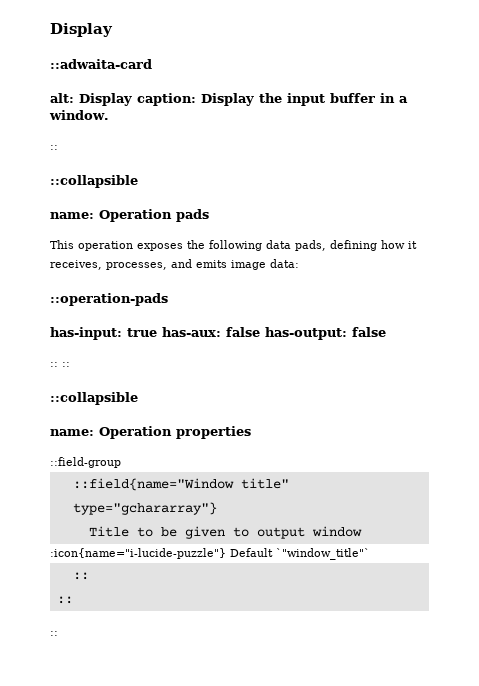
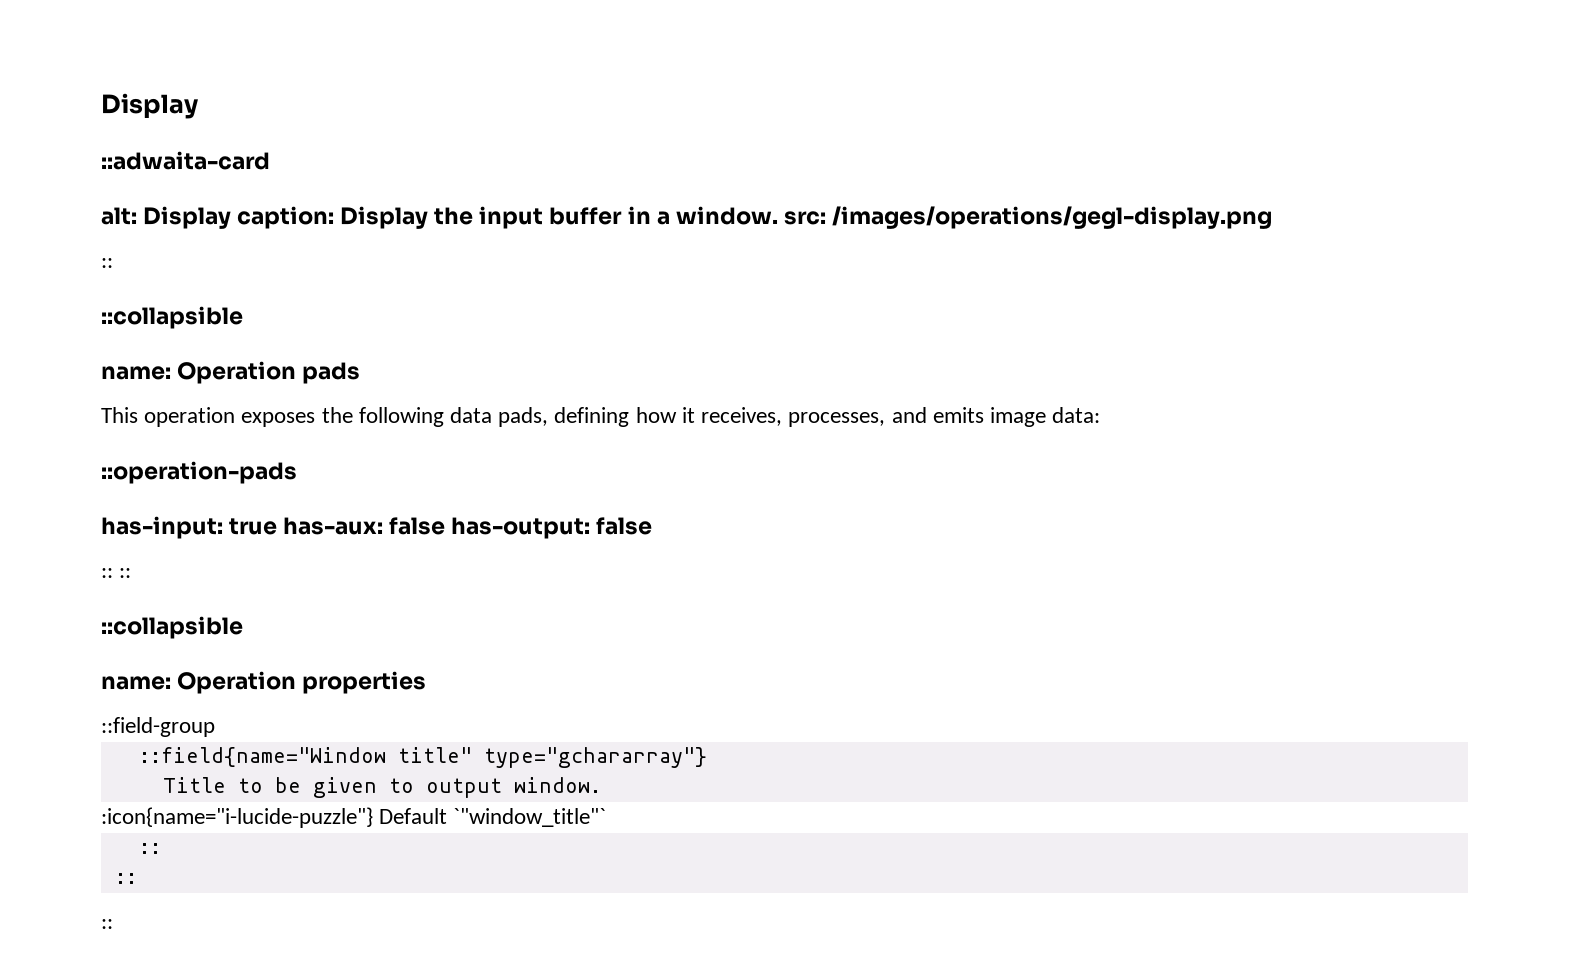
(109, 115) none -> [783,206,1272,229] src: /images/operations/gegl-display.png
[311,526,362,537] window -> [513,777,601,793] window.

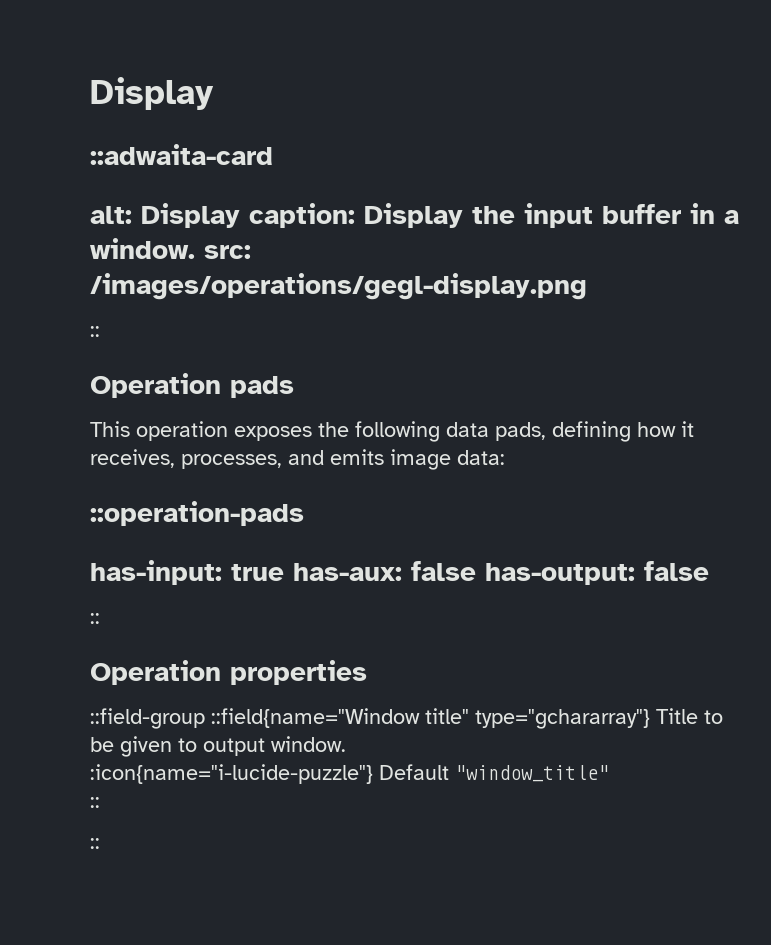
[101,306,243,329] [101,366,171,380] ::collapsible // name: -> (100, 331) none
[119,568,132,578] [101,616,243,639] [101,676,171,690] :: // ::collapsible // name: -> (100, 618) //
(215, 727) // -> (205, 718) none
(707, 757) // -> (650, 719) none
[453,808,607,827] [138,843,161,854] [114,873,137,884] [101,919,113,929] `"window_title"` // :: // :: // :: -> [455,765,609,782] [90,797,100,808] [90,838,100,849] "window_title" // :: // ::

